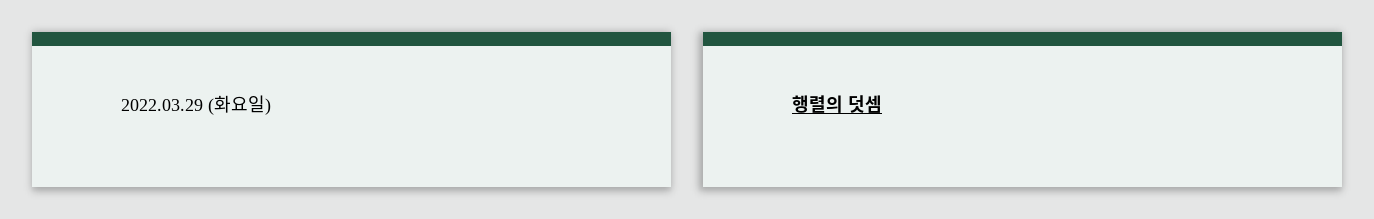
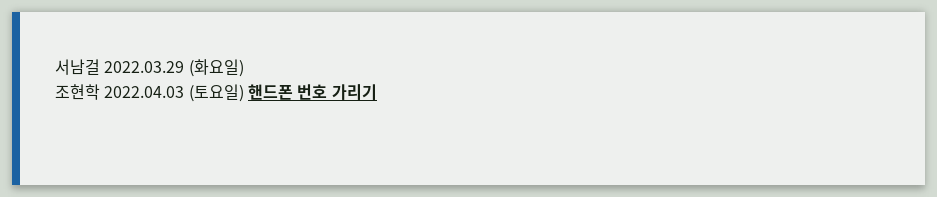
(121, 105) none -> [55,59,100,75] 서남걸
[792,95,882,113] 행렬의 덧셈 -> [55,84,377,102] 조현학 2022.04.03 (토요일) 핸드폰 번호 가리기

